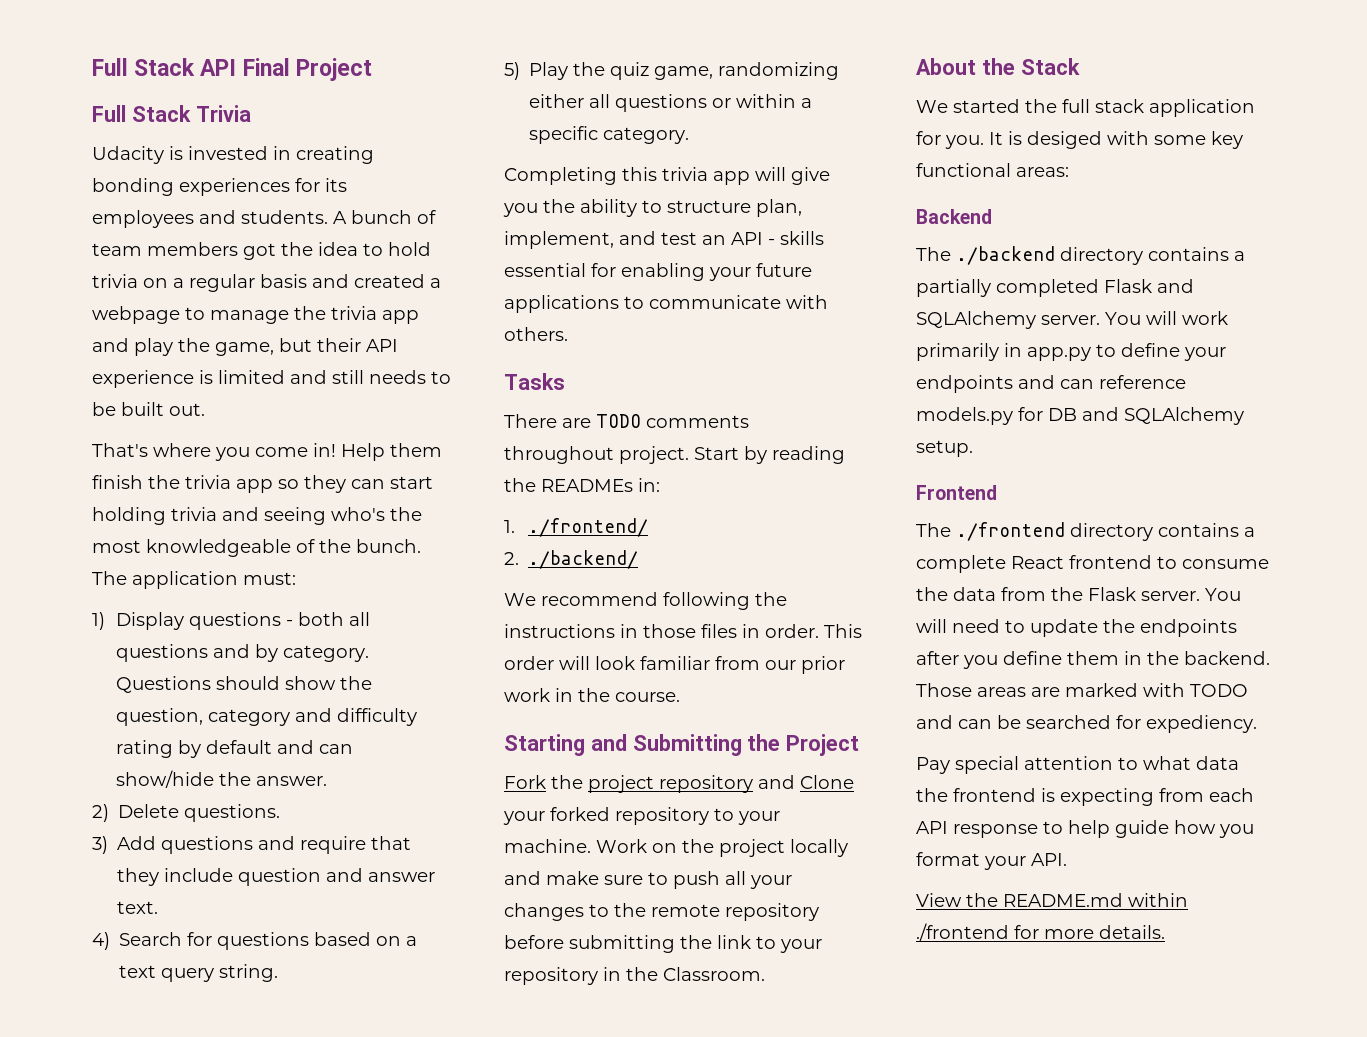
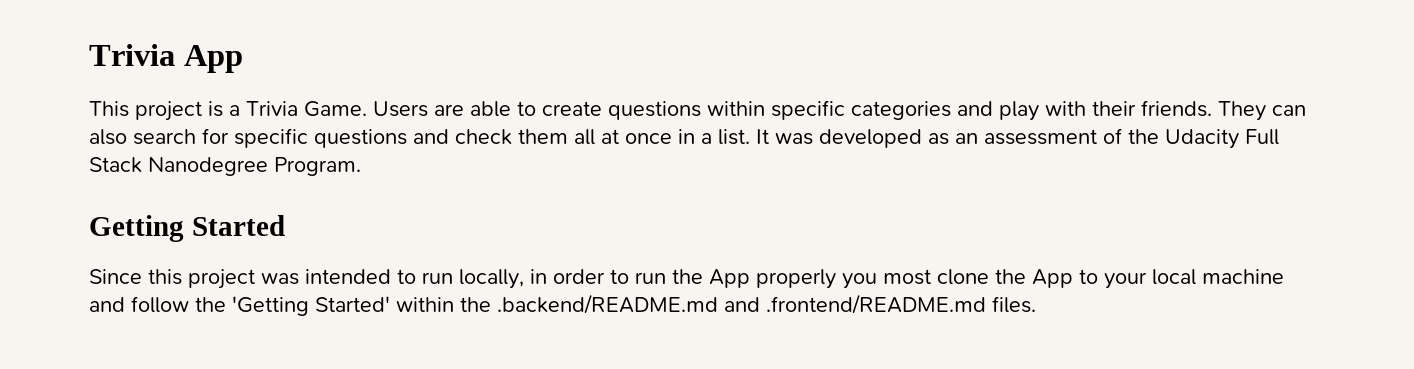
[92,58,372,81] [92,105,251,122] [92,146,374,164] [92,178,347,196] [92,210,436,228] [92,242,431,260] [92,274,441,292] [92,306,419,324] [92,338,398,356] [92,370,451,388] [92,402,205,416] [92,443,442,461] [92,475,433,493] [92,507,422,525] [92,539,421,557] [92,571,296,589] [92,612,370,630] [115,644,369,662] [115,676,372,693] [115,708,417,726] [115,740,353,758] [115,770,327,788] [92,804,281,822] [92,836,412,854] [117,868,436,886] [117,901,159,914] [92,932,418,950] [119,964,279,982] [504,62,840,80] [529,94,813,112] [529,126,690,144] [504,167,830,185] [503,199,802,217] [504,231,824,249] [504,263,812,281] [504,295,828,313] [504,327,568,341] [504,373,565,390] [504,414,749,428] [504,446,845,464] [504,478,660,492] [504,518,648,537] [504,550,639,569] [504,592,787,610] [504,624,862,638] [504,656,845,674] [504,688,680,702] [504,734,860,756] [504,775,854,793] [503,807,780,825] [504,839,848,857] [504,871,792,889] [504,903,819,921] [504,935,822,953] [504,967,765,985] [916,58,1080,75] [916,99,1255,117] [916,131,1243,149] [916,163,1069,177] [916,209,992,224] [916,246,1245,265] [916,279,1194,297] [916,311,1228,329] [916,343,1226,361] [916,375,1186,393] [916,407,1244,425] [916,440,973,457] [916,485,997,500] [916,522,1255,541] [916,555,1269,573] [916,587,1241,601] [916,619,1237,637] [916,651,1270,669] [916,683,1248,697] [916,715,1257,733] [916,756,1239,774] [916,788,1254,806] [916,820,1254,838] [916,852,1067,870] [916,893,1188,907] [916,923,1165,941] Full Stack API Final Project // Full Stack Trivia // Udacity is invested in creating bonding experiences for its employees and students. A bunch of team members got the idea to hold trivia on a regular basis and created a webpage to manage the trivia app and play the game, but their API experience is limited and still needs to be built out. // That's where you come in! Help them finish the trivia app so they can start holding trivia and seeing who's the most knowledgeable of the bunch. The application must: // 1) Display questions - both all questions and by category. Questions should show the question, category and difficulty rating by default and can show/hide the answer. // 2) Delete questions. // 3) Add questions and require that they include question and answer text. // 4) Search for questions based on a text query string. // 5) Play the quiz game, randomizing either all questions or within a specific category. // Completing this trivia app will give you the ability to structure plan, implement, and test an API - skills essential for enabling your future applications to communicate with others. // Tasks // There are TODO comments throughout project. Start by reading the READMEs in: // 1. ./frontend/ // 2. ./backend/ // We recommend following the instructions in those files in order. This order will look familiar from our prior work in the course. // Starting and Submitting the Project // Fork the project repository and Clone your forked repository to your machine. Work on the project locally and make sure to push all your changes to the remote repository before submitting the link to your repository in the Classroom. // About the Stack // We started the full stack application for you. It is desiged with some key functional areas: // Backend // The ./backend directory contains a partially completed Flask and SQLAlchemy server. You will work primarily in app.py to define your endpoints and can reference models.py for DB and SQLAlchemy setup. // Frontend // The ./frontend directory contains a complete React frontend to consume the data from the Flask server. You will need to update the endpoints after you define them in the backend. Those areas are marked with TODO and can be searched for expediency. // Pay special attention to what data the frontend is expecting from each API response to help guide how you format your API. // View the README.md within ./frontend for more details. -> [89,44,243,73] [89,100,1306,121] [89,128,1279,149] [89,157,361,176] [89,215,285,242] [89,269,1284,289] [89,294,1036,316] Trivia App // This project is a Trivia Game. Users are able to create questions within specific categories and play with their friends. They can also search for specific questions and check them all at once in a list. It was developed as an assessment of the Udacity Full Stack Nanodegree Program. // Getting Started // Since this project was intended to run locally, in order to run the App properly you most clone the App to your local machine and follow the 'Getting Started' within the .backend/README.md and .frontend/README.md files.

